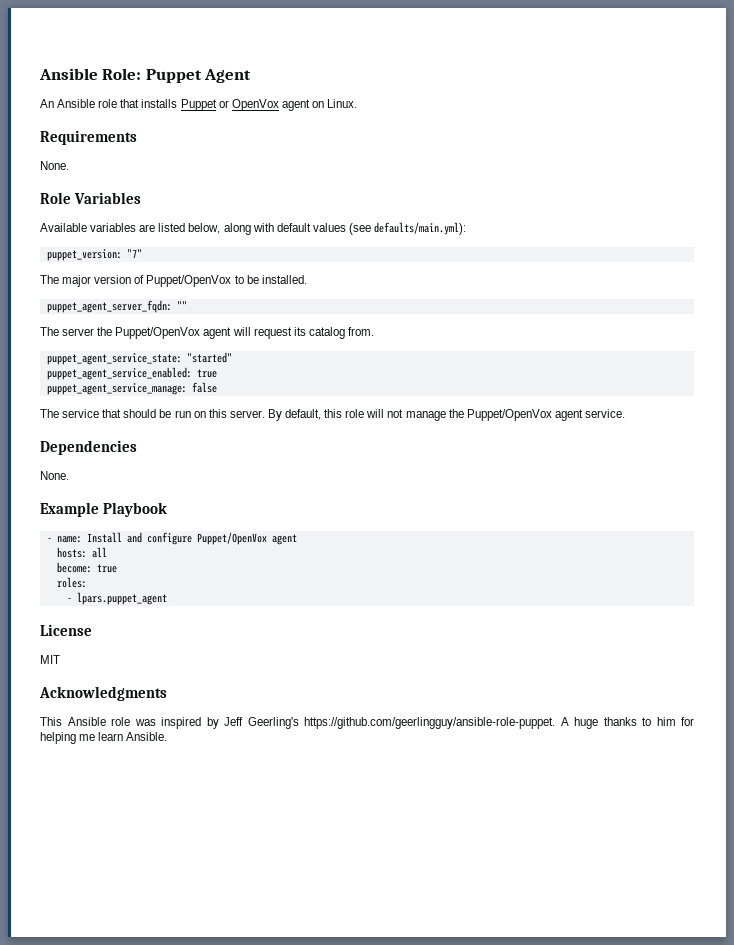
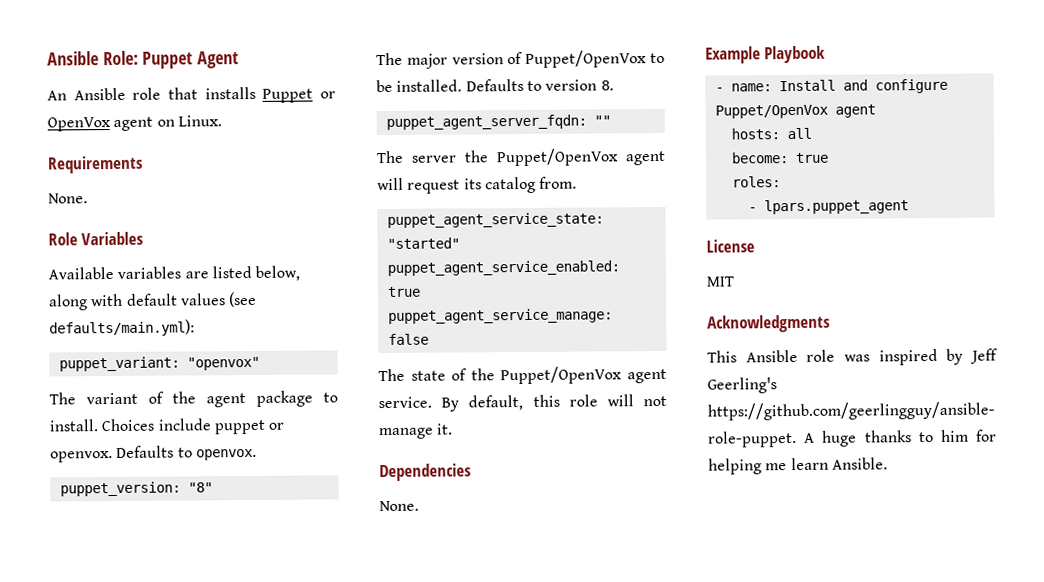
(467, 228) none -> [58,356,260,372] [49,390,338,408] [49,418,286,435] [50,445,257,463] // puppet_variant: "openvox" // The variant of the agent package to install. Choices include puppet or openvox. Defaults to openvox.
[126,249,142,258] "7" -> [187,482,213,493] "8"
(307, 279) none -> [465,78,614,92] Defaults to version 8.
[62,409,265,418] service that should be run on this server. -> [410,366,667,385] [378,396,432,409] state of the Puppet/OpenVox agent service.
[448,409,625,421] the Puppet/OpenVox agent service. -> [436,423,454,435] it.

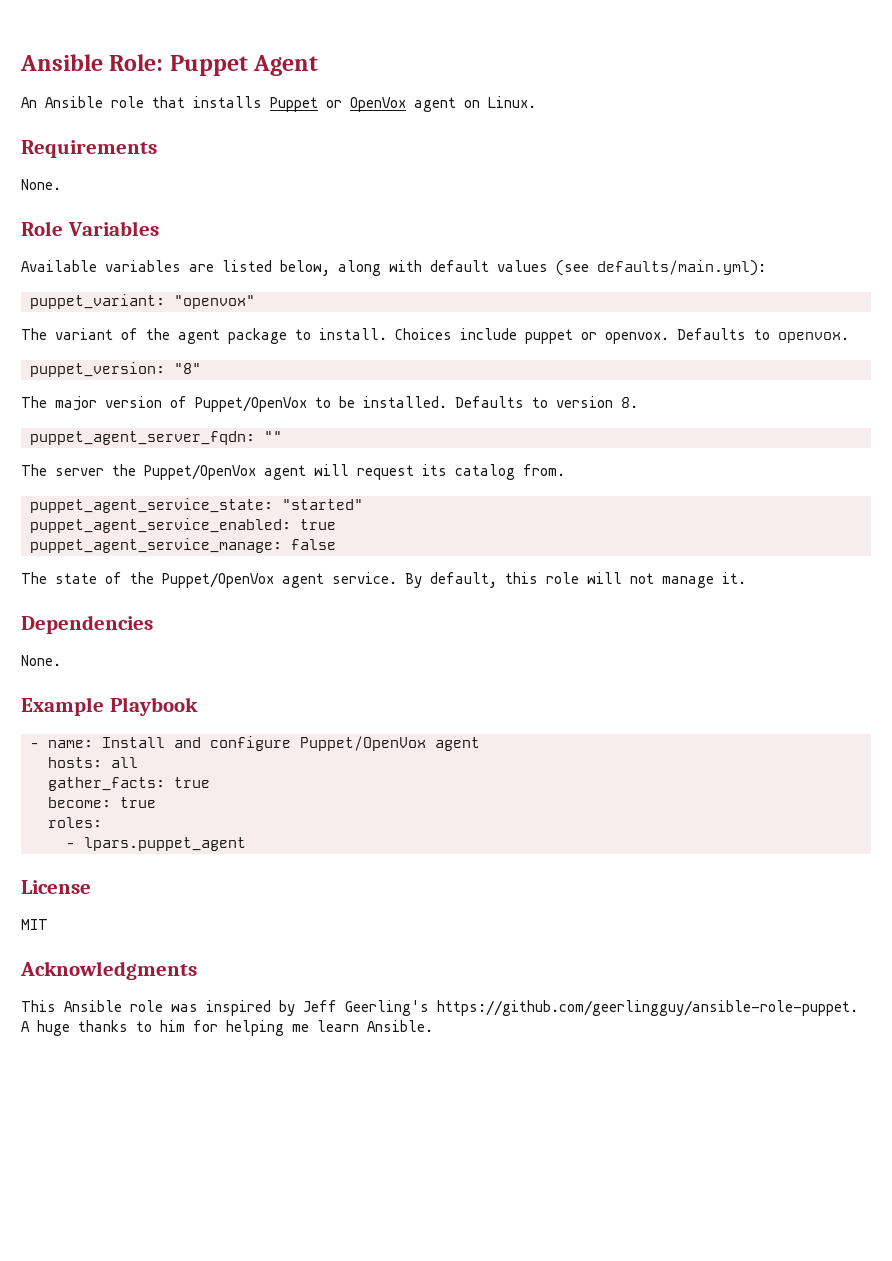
(812, 133) none -> [48,777,210,791] // gather_facts: true

